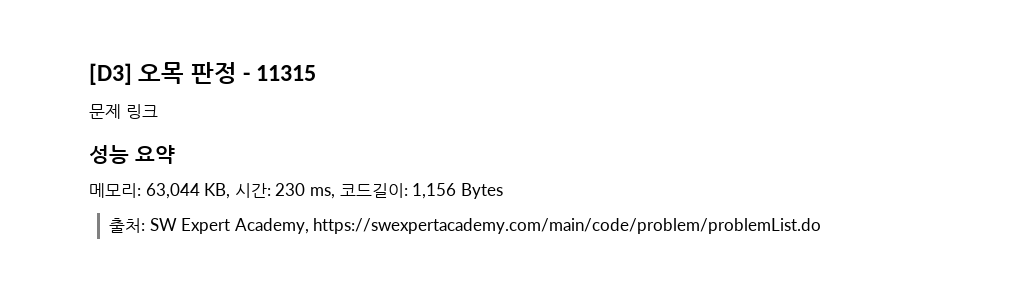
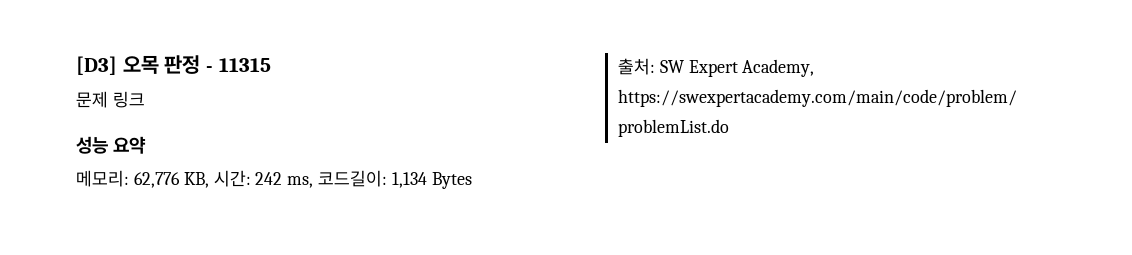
[145,183,200,199] 63,044 -> [133,172,180,188] 62,776
[275,183,306,196] 230 -> [255,172,283,185] 242
[412,183,457,199] 1,156 -> [392,172,428,188] 1,134

